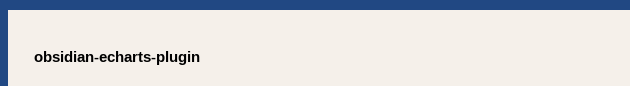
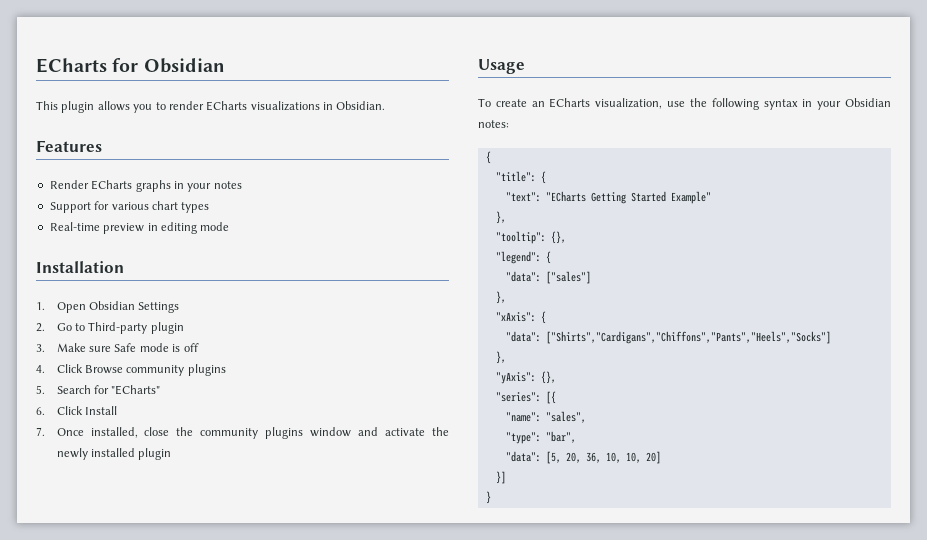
[34,51,200,65] obsidian-echarts-plugin -> [36,58,225,73] [36,101,386,113] [36,140,102,152] [49,180,242,192] [49,201,210,213] [49,222,230,234] [36,261,124,273] [36,301,180,313] [36,322,184,334] [36,343,199,352] [36,364,226,376] [36,385,161,395] [36,406,118,415] [36,427,449,439] [56,448,172,460] [478,59,525,74] [478,98,891,110] [478,120,509,128] [485,151,491,164] [495,171,546,184] [505,191,711,204] [495,211,506,224] [495,231,566,244] [495,251,551,264] [505,271,591,284] [495,291,506,304] [495,311,546,324] [505,331,831,344] [495,351,506,364] [495,371,556,384] [495,391,556,404] [505,411,586,423] [505,431,576,444] [505,451,661,464] [495,471,506,484] [485,491,491,504] ECharts for Obsidian // This plugin allows you to render ECharts visualizations in Obsidian. // Features // Render ECharts graphs in your notes // Support for various chart types // Real-time preview in editing mode // Installation // 1. Open Obsidian Settings // 2. Go to Third-party plugin // 3. Make sure Safe mode is off // 4. Click Browse community plugins // 5. Search for "ECharts" // 6. Click Install // 7. Once installed, close the community plugins window and activate the newly installed plugin // Usage // To create an ECharts visualization, use the following syntax in your Obsidian notes: // { // "title": { // "text": "ECharts Getting Started Example" // }, // "tooltip": {}, // "legend": { // "data": ["sales"] // }, // "xAxis": { // "data": ["Shirts","Cardigans","Chiffons","Pants","Heels","Socks"] // }, // "yAxis": {}, // "series": [{ // "name": "sales", // "type": "bar", // "data": [5, 20, 36, 10, 10, 20] // }] // }

